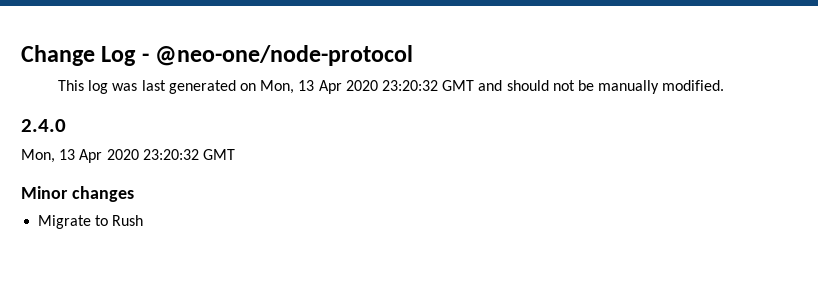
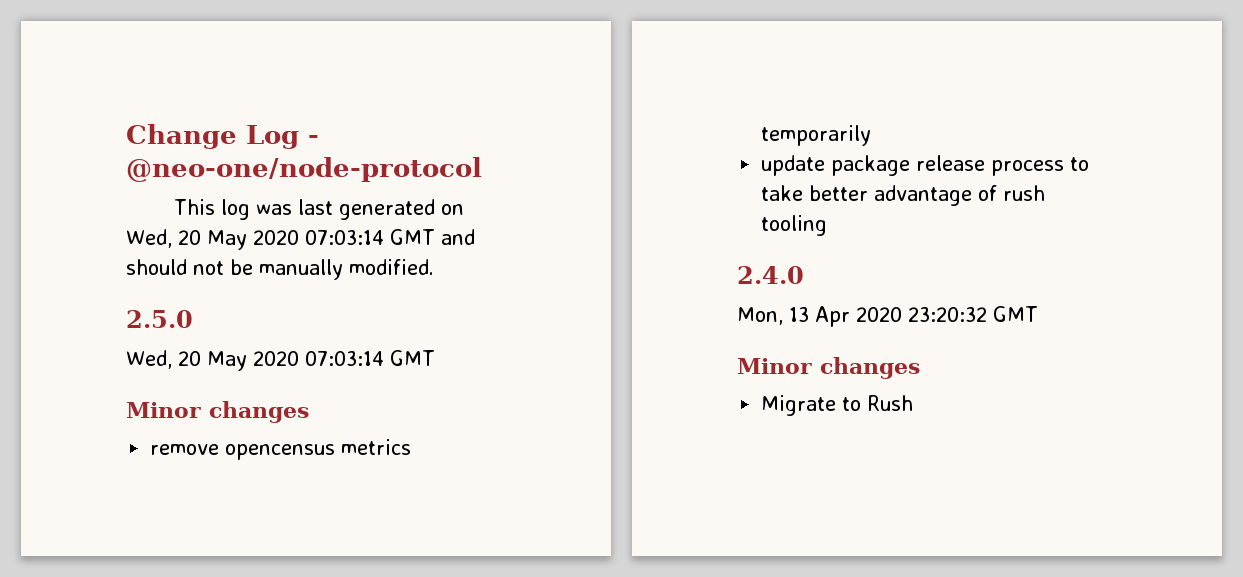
[260,80,438,94] Mon, 13 Apr 2020 23:20:32 -> [126,229,384,250] Wed, 20 May 2020 07:03:14
(725, 85) none -> [126,310,193,328] [126,350,435,371] [126,401,309,423] [150,439,412,460] [761,125,872,146] [761,155,1090,176] [761,185,1046,206] [761,215,828,236] // 2.5.0 // Wed, 20 May 2020 07:03:14 GMT // Minor changes // remove opencensus metrics temporarily // update package release process to take better advantage of rush tooling

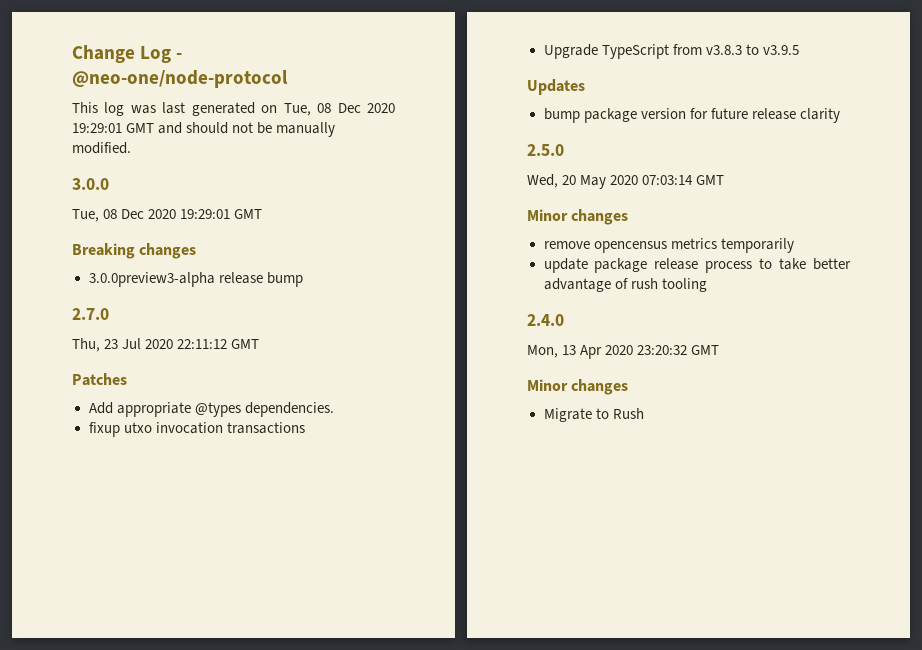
[126,229,384,250] Wed, 20 May 2020 07:03:14 -> [283,103,396,116] [72,123,122,133] Tue, 08 Dec 2020 19:29:01
(434, 267) none -> [72,178,109,190] [72,209,263,222] [72,243,197,259] [88,272,303,287] [72,308,109,320] [72,338,260,352] [72,373,127,386] [88,402,334,417] [88,422,305,437] [543,44,799,59] [527,79,585,95] [543,108,840,123] // 3.0.0 // Tue, 08 Dec 2020 19:29:01 GMT // Breaking changes // 3.0.0preview3-alpha release bump // 2.7.0 // Thu, 23 Jul 2020 22:11:12 GMT // Patches // Add appropriate @types dependencies. // fixup utxo invocation transactions // Upgrade TypeScript from v3.8.3 to v3.9.5 // Updates // bump package version for future release clarity

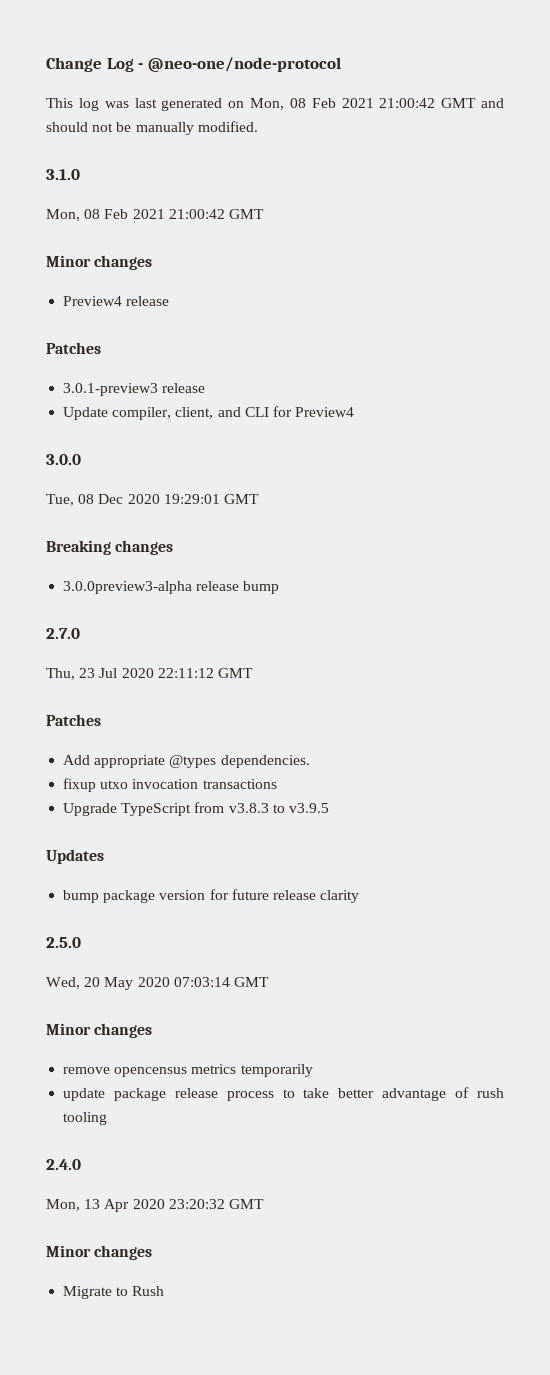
[283,103,396,116] [72,123,122,133] Tue, 08 Dec 2020 19:29:01 -> [250,98,436,110] Mon, 08 Feb 2021 21:00:42
(131, 148) none -> [46,169,80,180] [46,209,264,221] [46,255,153,270] [63,296,170,306] [46,342,101,354] [63,383,206,396] [63,406,355,420] // 3.1.0 // Mon, 08 Feb 2021 21:00:42 GMT // Minor changes // Preview4 release // Patches // 3.0.1-preview3 release // Update compiler, client, and CLI for Preview4

